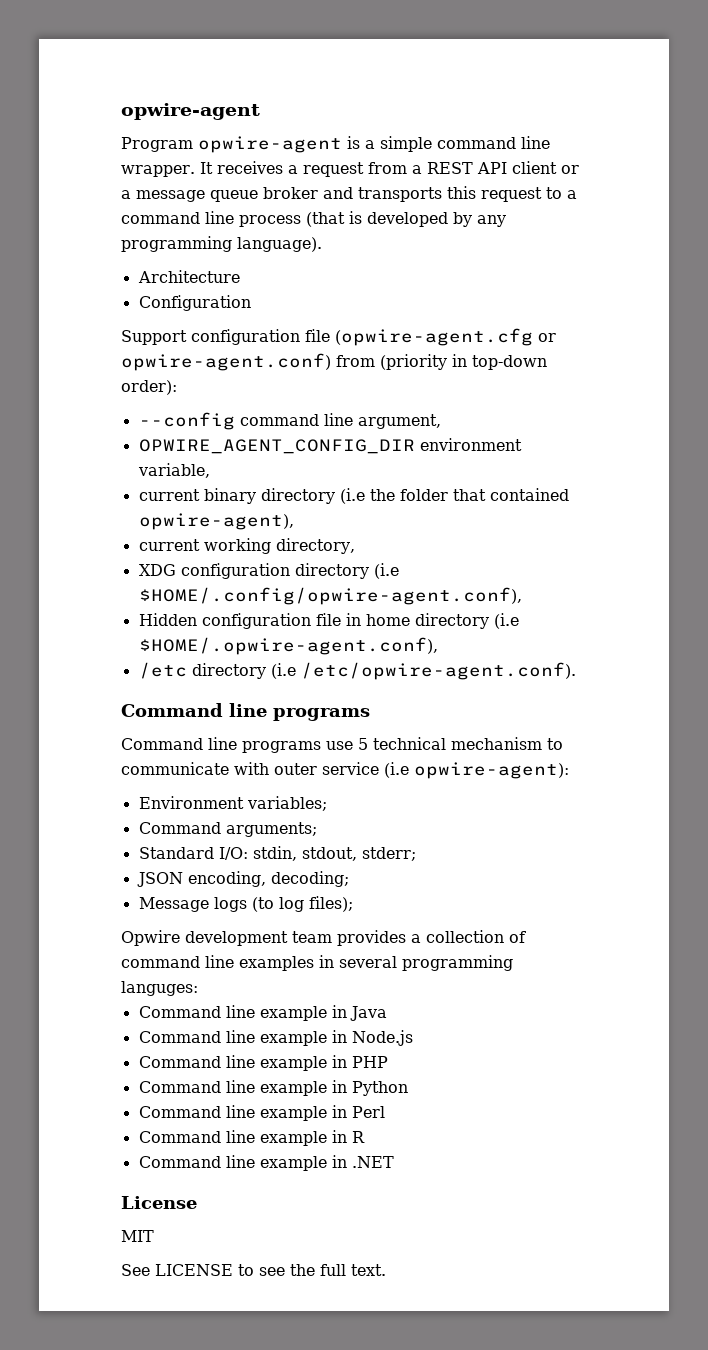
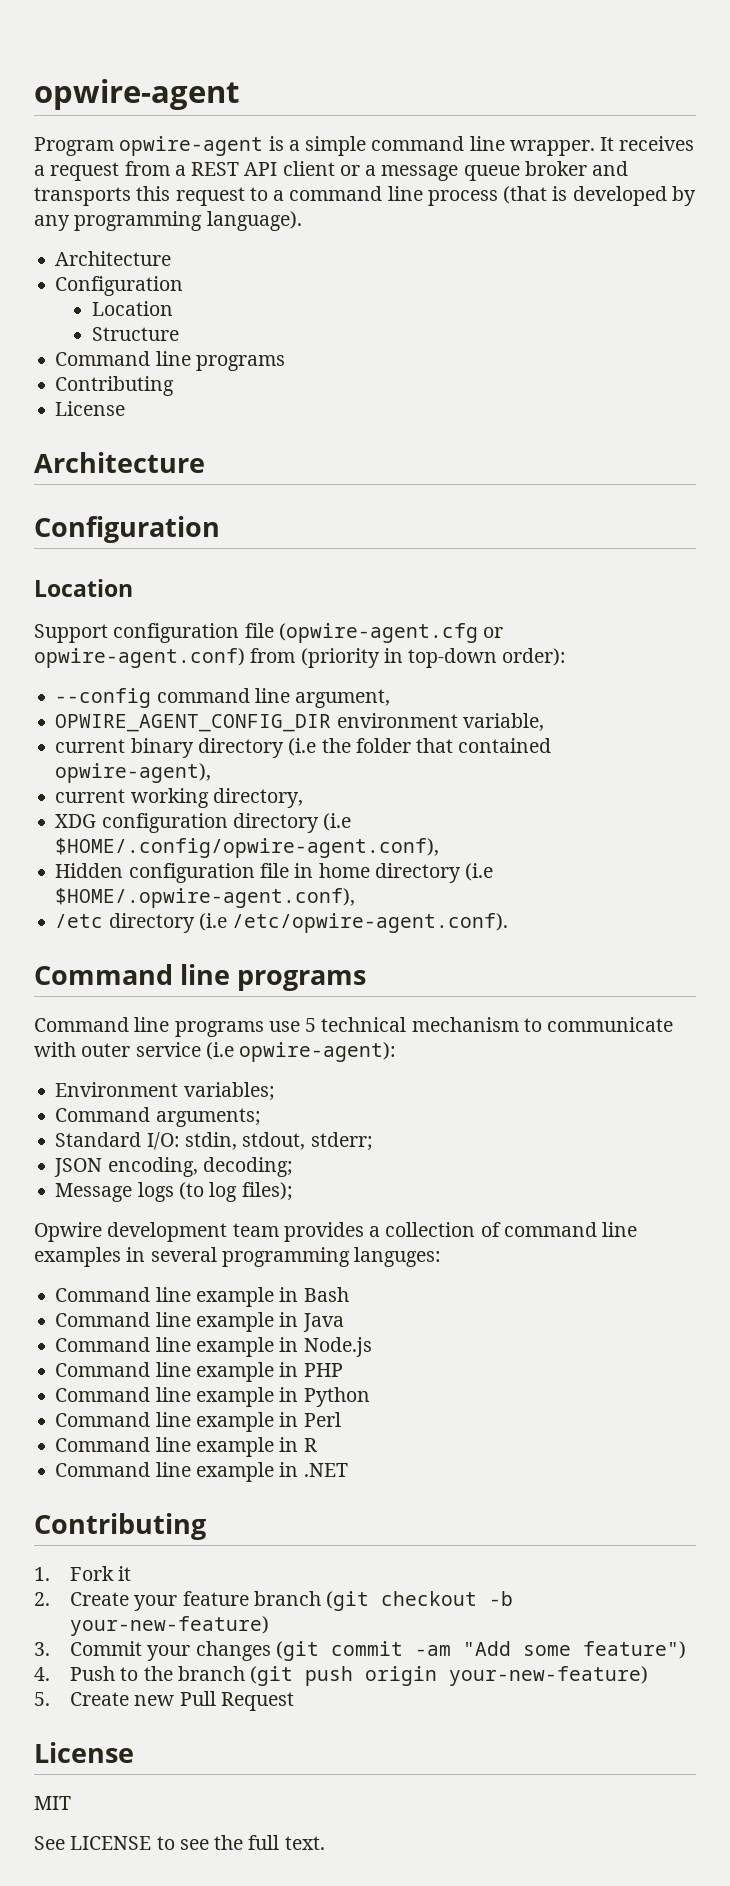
(251, 303) none -> [91,301,173,316] [91,327,179,341] [55,351,285,371] [55,376,175,396] [55,401,126,416] [34,452,205,473] [34,516,220,543] [34,579,133,597] // Location // Structure // Command line programs // Contributing // License // Architecture // Configuration // Location
(198, 988) none -> [55,1287,349,1307] // Command line example in Bash
(394, 1162) none -> [34,1513,206,1540] [34,1566,132,1581] [34,1591,514,1611] [70,1616,270,1636] [34,1641,686,1661] [34,1666,649,1686] [34,1691,294,1711] // Contributing // 1. Fork it // 2. Create your feature branch (git checkout -b your-new-feature) // 3. Commit your changes (git commit -am "Add some feature") // 4. Push to the branch (git push origin your-new-feature) // 5. Create new Pull Request

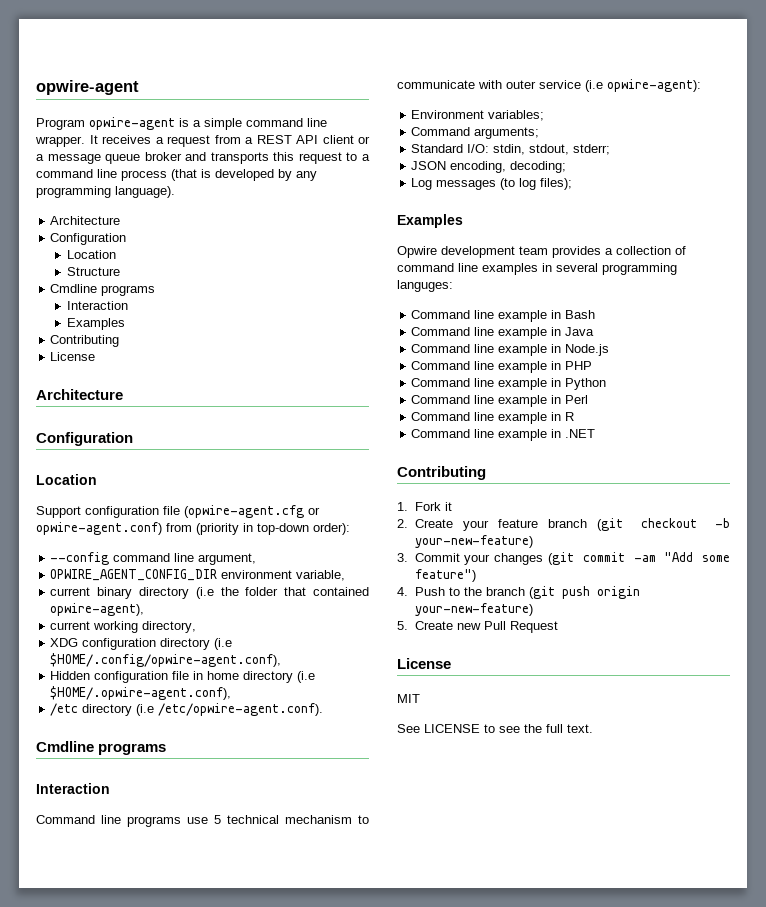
[55,351,285,371] Command line programs -> [50,284,156,296] [66,301,128,310] [66,318,125,330] Cmdline programs // Interaction // Examples
[34,964,367,991] Command line programs -> [36,741,167,755] [36,783,110,794] Cmdline programs // Interaction
[55,1182,174,1202] Message logs -> [411,178,497,190] Log messages
(293, 1191) none -> [397,214,463,228] // Examples

